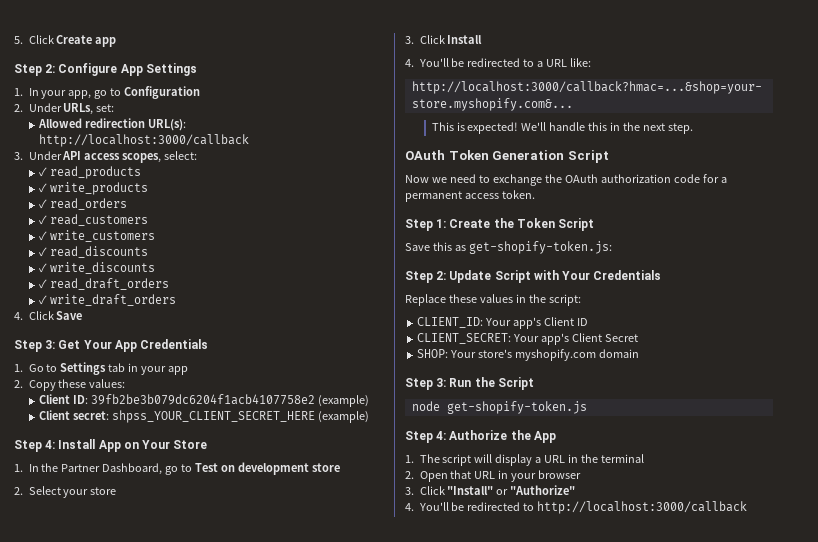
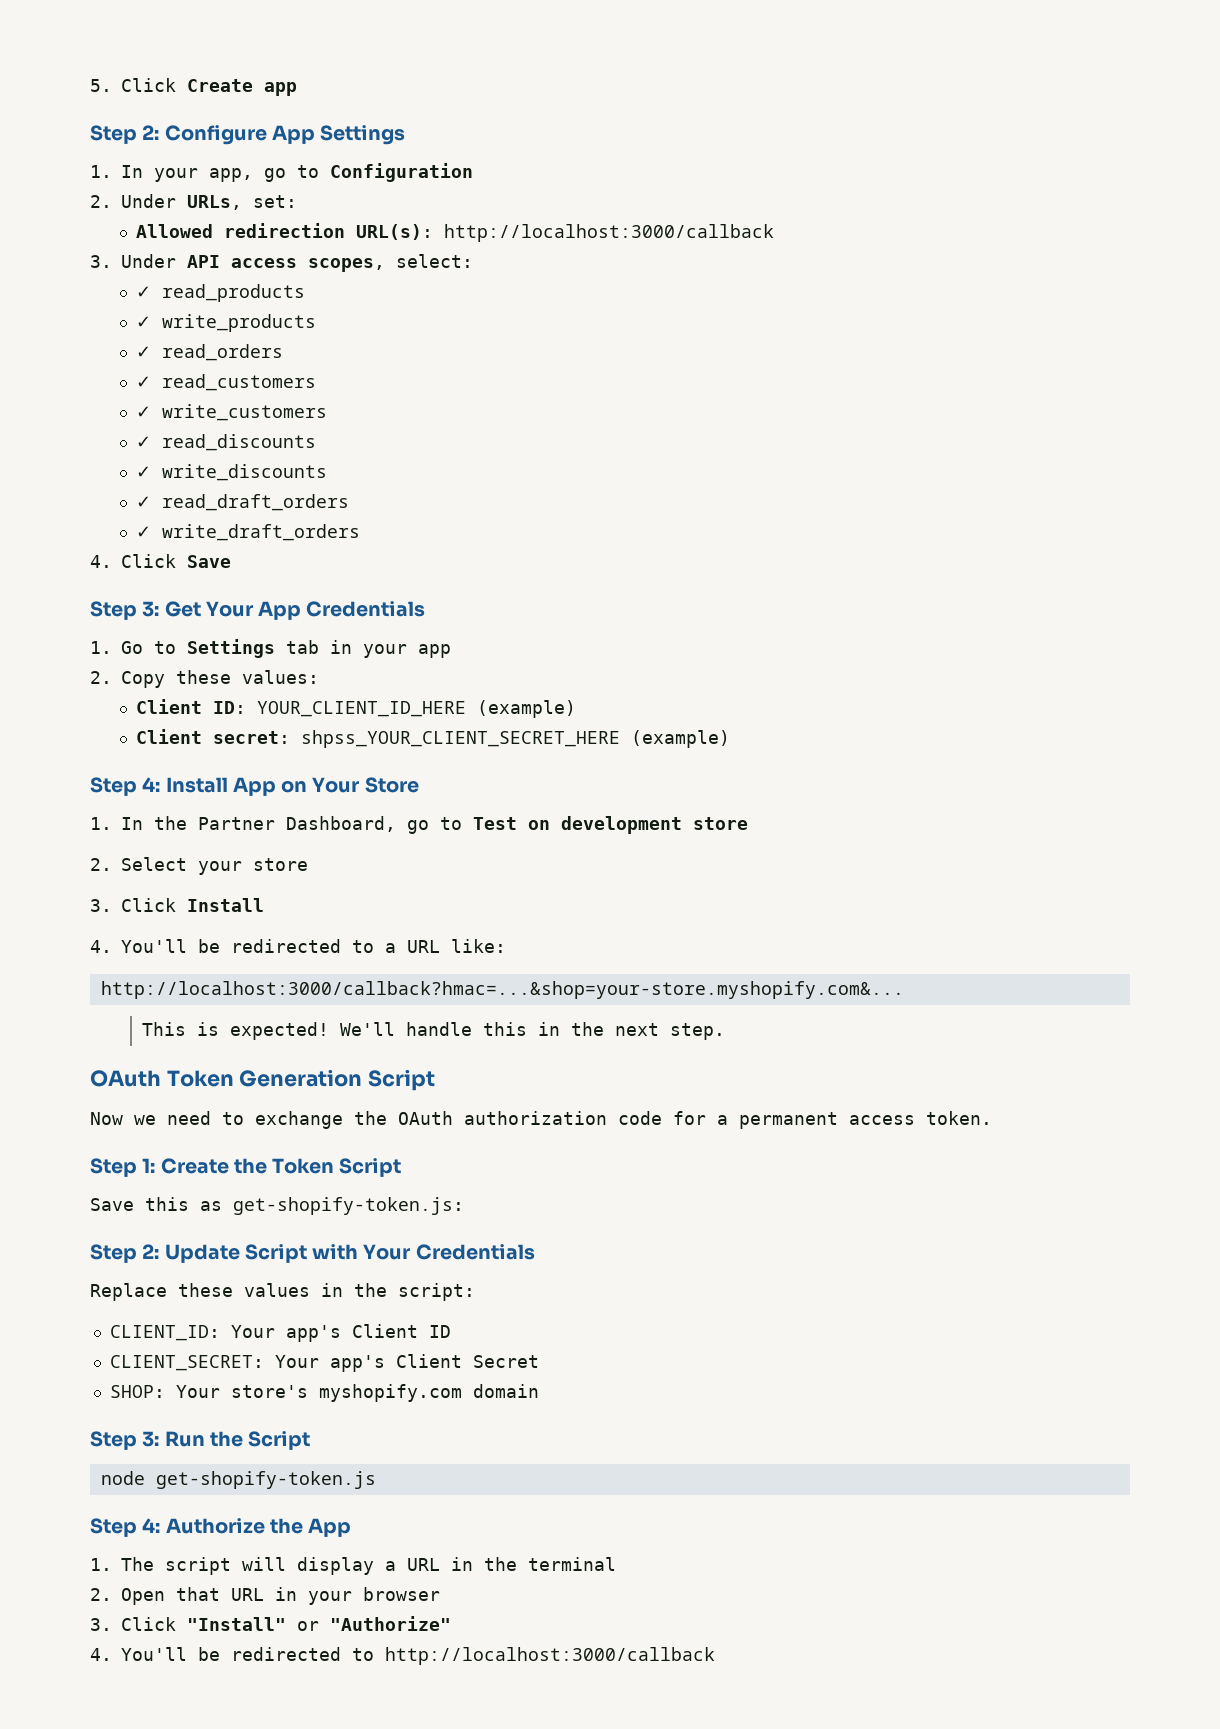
[91,394,316,405] 39fb2be3b079dc6204f1acb4107758e2 -> [256,701,466,717] YOUR_CLIENT_ID_HERE

